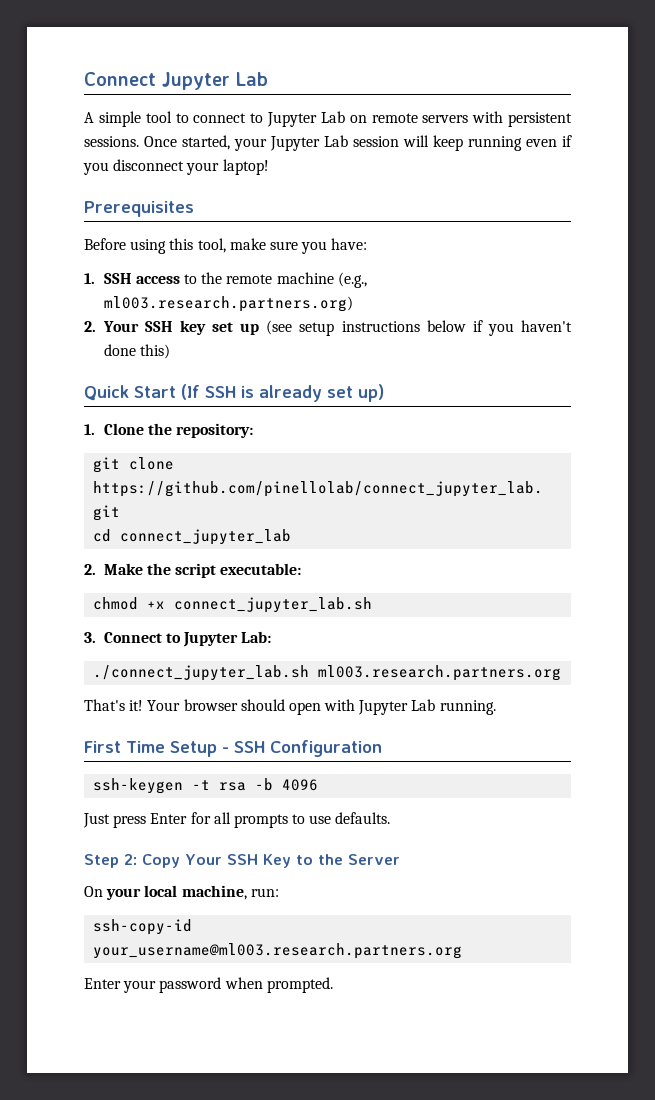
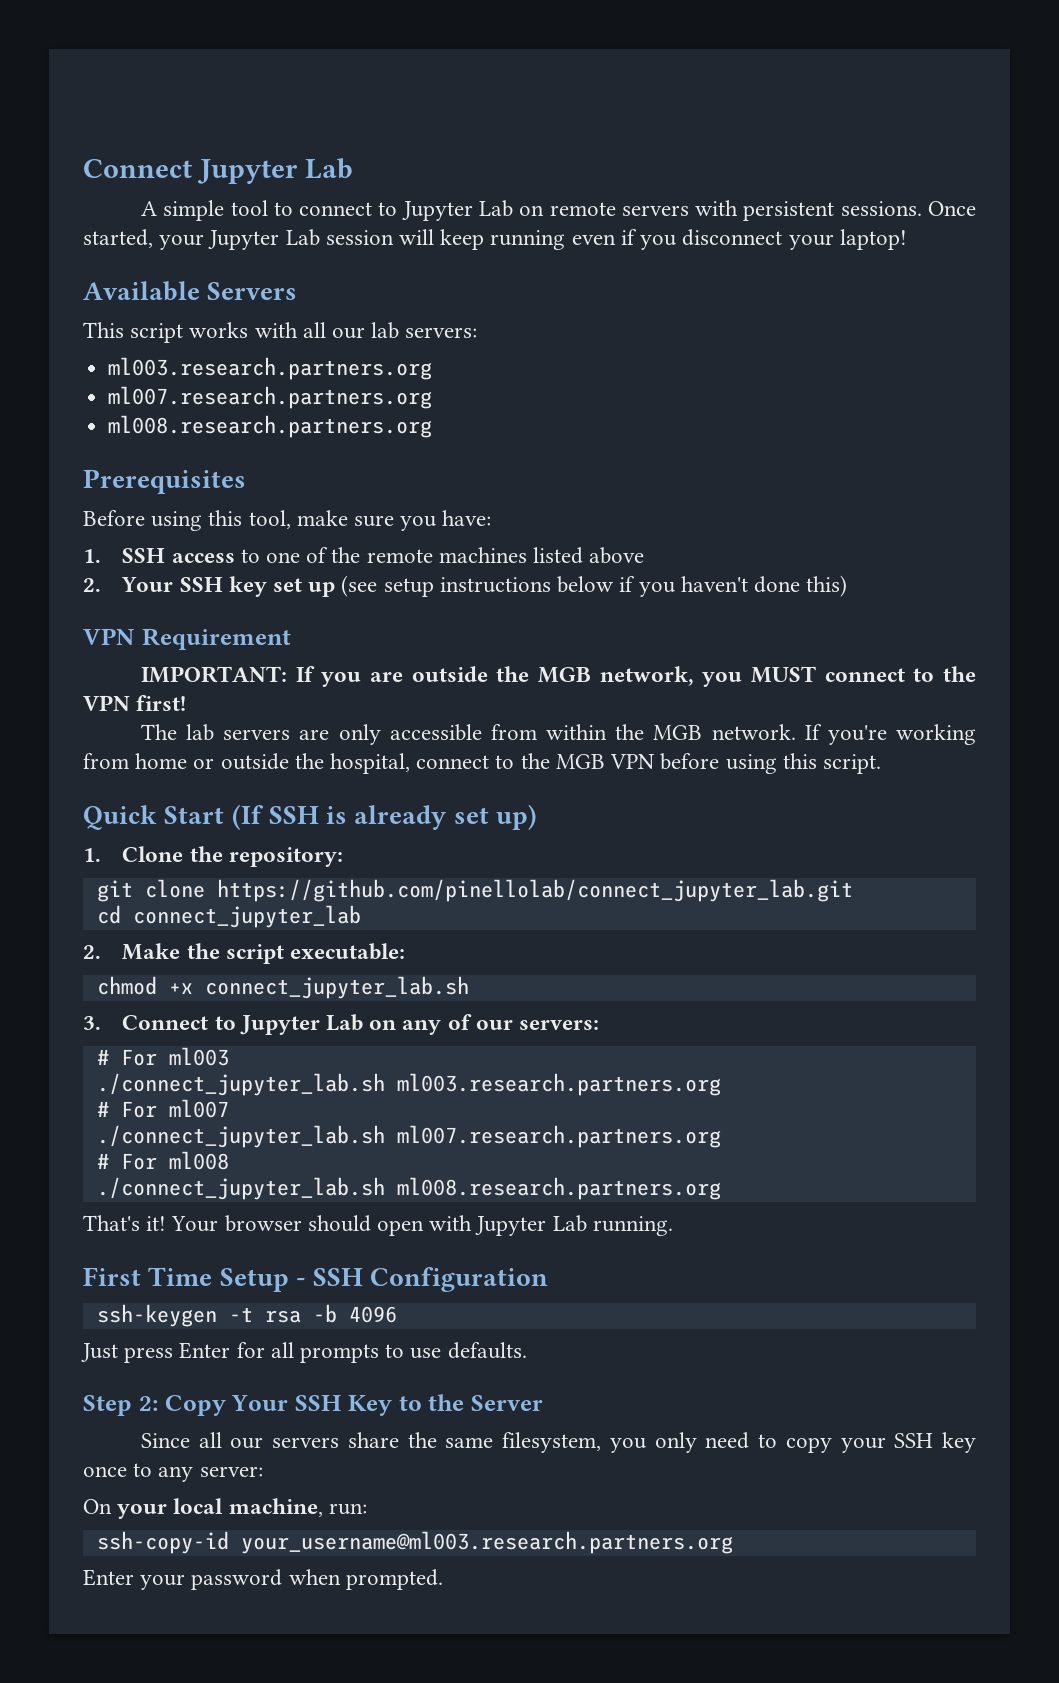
(269, 167) none -> [83,281,298,301] [83,322,478,343] [108,357,433,380] [108,386,433,409] [108,415,433,438] // Available Servers // This script works with all our lab servers: // ml003.research.partners.org // ml007.research.partners.org // ml008.research.partners.org
[201,272,367,288] [103,296,353,312] the remote machine (e.g., ml003.research.partners.org) -> [266,547,645,564] one of the remote machines listed above
(170, 351) none -> [83,628,291,650] [140,666,977,687] [83,695,187,711] [140,724,976,745] [83,753,881,774] // VPN Requirement // IMPORTANT: If you are outside the MGB network, you MUST connect to the VPN first! // The lab servers are only accessible from within the MGB network. If you're working from home or outside the hospital, connect to the MGB VPN before using this script.
[241,631,272,643] [93,665,562,681] Lab: // ./connect_jupyter_lab.sh ml003.research.partners.org -> [326,1014,600,1035] [96,1047,229,1066] [96,1073,721,1096] [96,1099,229,1118] [96,1125,721,1148] [96,1151,229,1170] [96,1177,721,1200] Lab on any of our servers: // # For ml003 // ./connect_jupyter_lab.sh ml003.research.partners.org // # For ml007 // ./connect_jupyter_lab.sh ml007.research.partners.org // # For ml008 // ./connect_jupyter_lab.sh ml008.research.partners.org
(400, 859) none -> [140,1432,976,1453] [83,1463,263,1482] // Since all our servers share the same filesystem, you only need to copy your SSH key once to any server:

